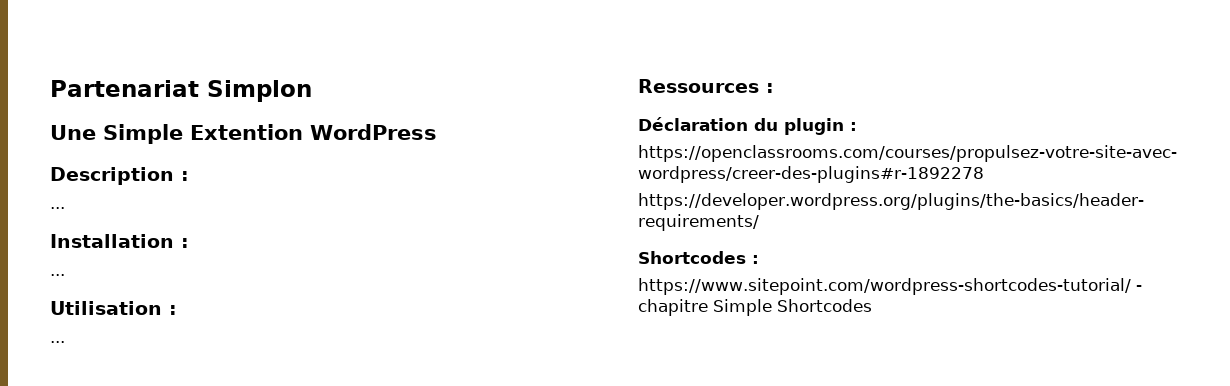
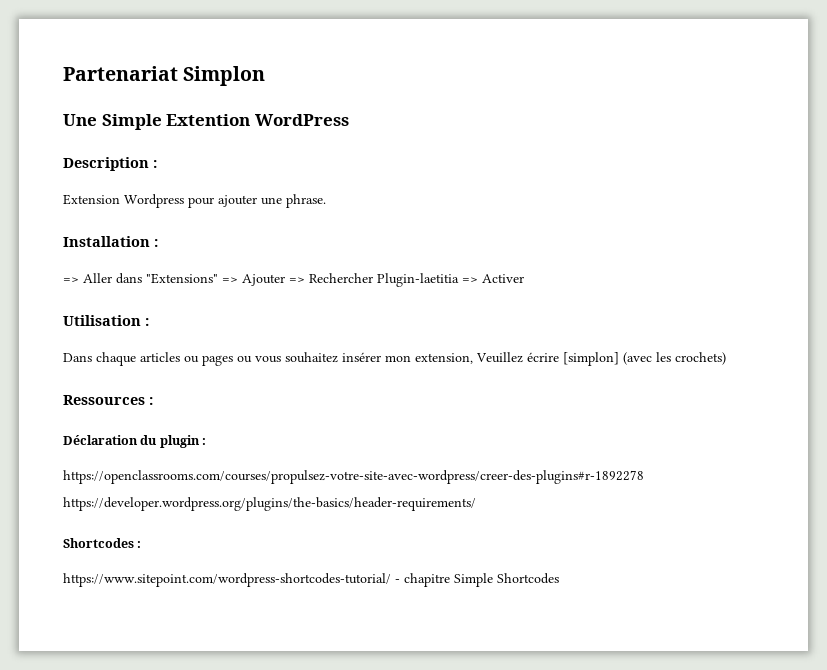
[50,207,65,209] [50,234,189,248] [50,274,65,276] [50,301,177,315] [50,341,65,343] ... // Installation : // ... // Utilisation : // ... -> [63,194,326,208] [63,236,158,247] [63,273,524,287] [63,315,149,326] [63,352,726,366] Extension Wordpress pour ajouter une phrase. // Installation : // => Aller dans "Extensions" => Ajouter => Rechercher Plugin-laetitia => Activer // Utilisation : // Dans chaque articles ou pages ou vous souhaitez insérer mon extension, Veuillez écrire [simplon] (avec les crochets)

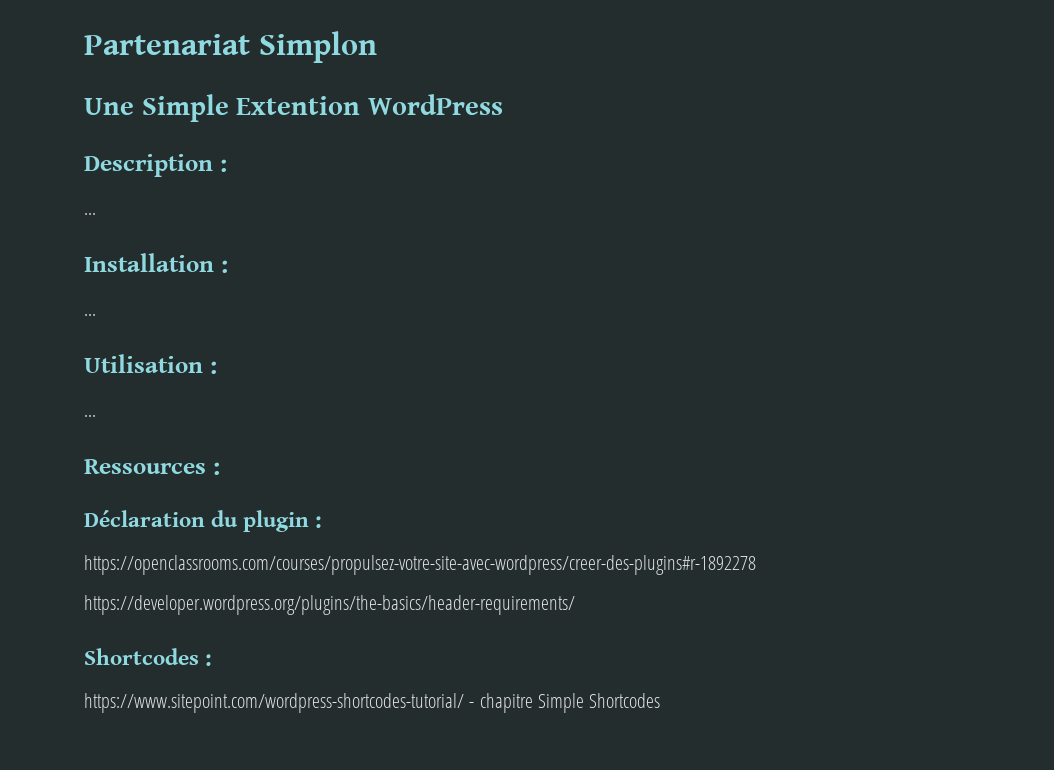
[63,194,326,208] [63,236,158,247] [63,273,524,287] [63,315,149,326] [63,352,726,366] Extension Wordpress pour ajouter une phrase. // Installation : // => Aller dans "Extensions" => Ajouter => Rechercher Plugin-laetitia => Activer // Utilisation : // Dans chaque articles ou pages ou vous souhaitez insérer mon extension, Veuillez écrire [simplon] (avec les crochets) -> [84,212,96,215] [84,253,228,273] [84,313,96,316] [84,354,217,374] [84,414,96,417] ... // Installation : // ... // Utilisation : // ...

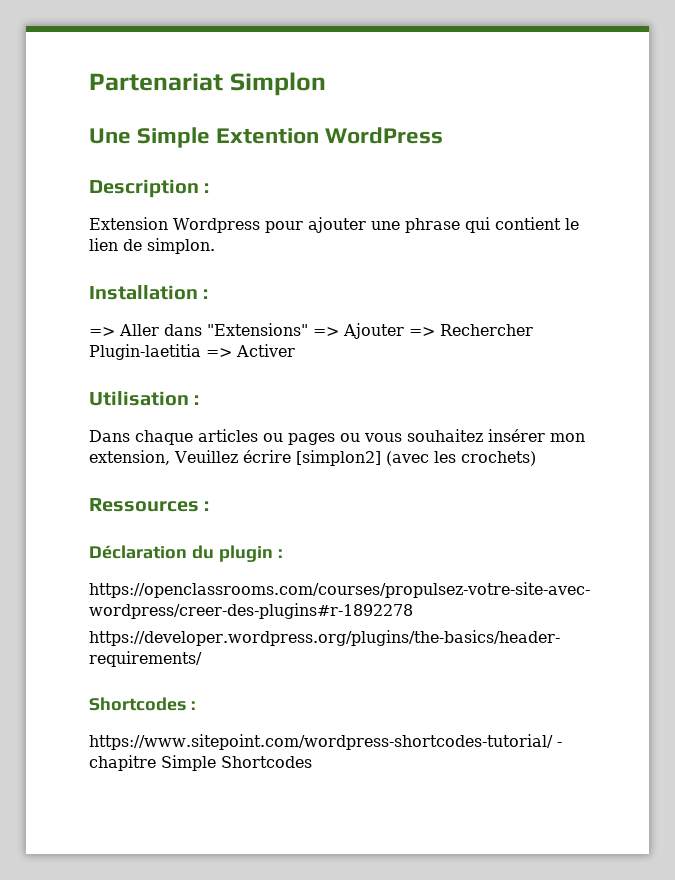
[84,212,96,215] [84,253,228,273] [84,313,96,316] [84,354,217,374] [84,414,96,417] ... // Installation : // ... // Utilisation : // ... -> [89,217,579,233] [89,238,215,254] [89,285,209,300] [89,323,533,339] [89,344,295,360] [89,391,200,406] [89,429,585,445] [89,450,536,466] Extension Wordpress pour ajouter une phrase qui contient le lien de simplon. // Installation : // => Aller dans "Extensions" => Ajouter => Rechercher Plugin-laetitia => Activer // Utilisation : // Dans chaque articles ou pages ou vous souhaitez insérer mon extension, Veuillez écrire [simplon2] (avec les crochets)

